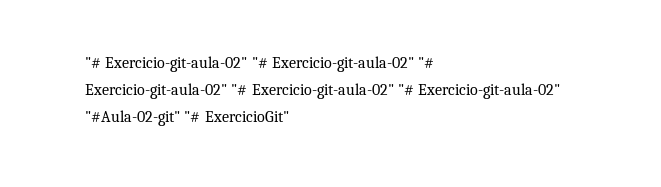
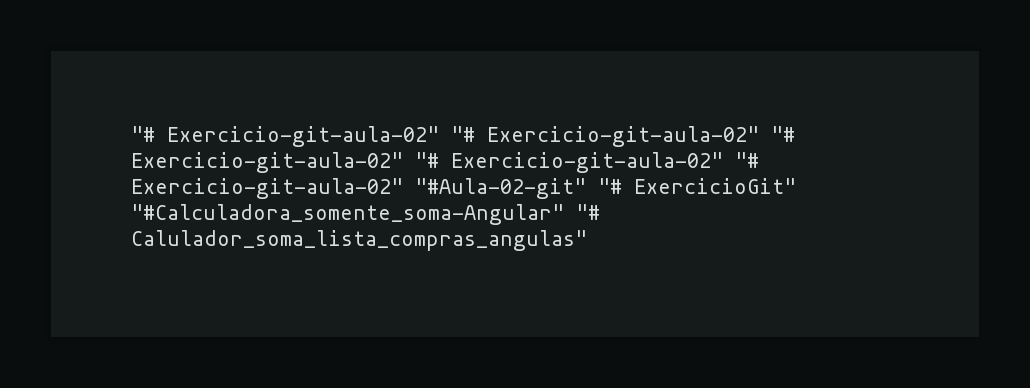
(289, 116) none -> [131,204,600,225] [131,230,587,251] "#Calculadora_somente_soma-Angular" "# Calulador_soma_lista_compras_angulas"

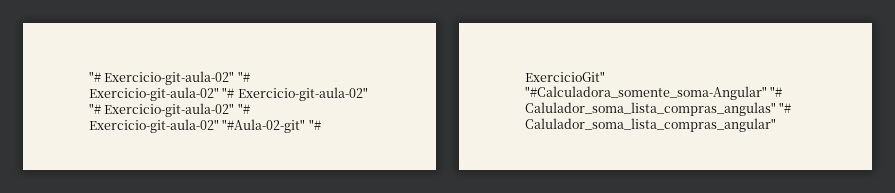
(587, 240) none -> [779,102,792,113] [525,118,776,132] "# Calulador_soma_lista_compras_angular"

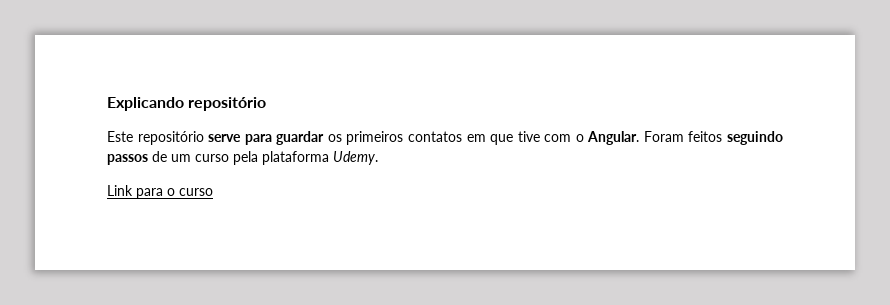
[89,71,250,85] [89,87,368,101] [89,103,250,117] [89,119,321,133] [525,71,605,82] [525,86,783,100] [525,102,792,116] [525,118,776,132] "# Exercicio-git-aula-02" "# Exercicio-git-aula-02" "# Exercicio-git-aula-02" "# Exercicio-git-aula-02" "# Exercicio-git-aula-02" "#Aula-02-git" "# ExercicioGit" "#Calculadora_somente_soma-Angular" "# Calulador_soma_lista_compras_angulas" "# Calulador_soma_lista_compras_angular" -> [107,97,267,111] [107,131,783,145] [107,151,378,165] [107,185,213,199] Explicando repositório // Este repositório serve para guardar os primeiros contatos em que tive com o Angular. Foram feitos seguindo passos de um curso pela plataforma Udemy. // Link para o curso

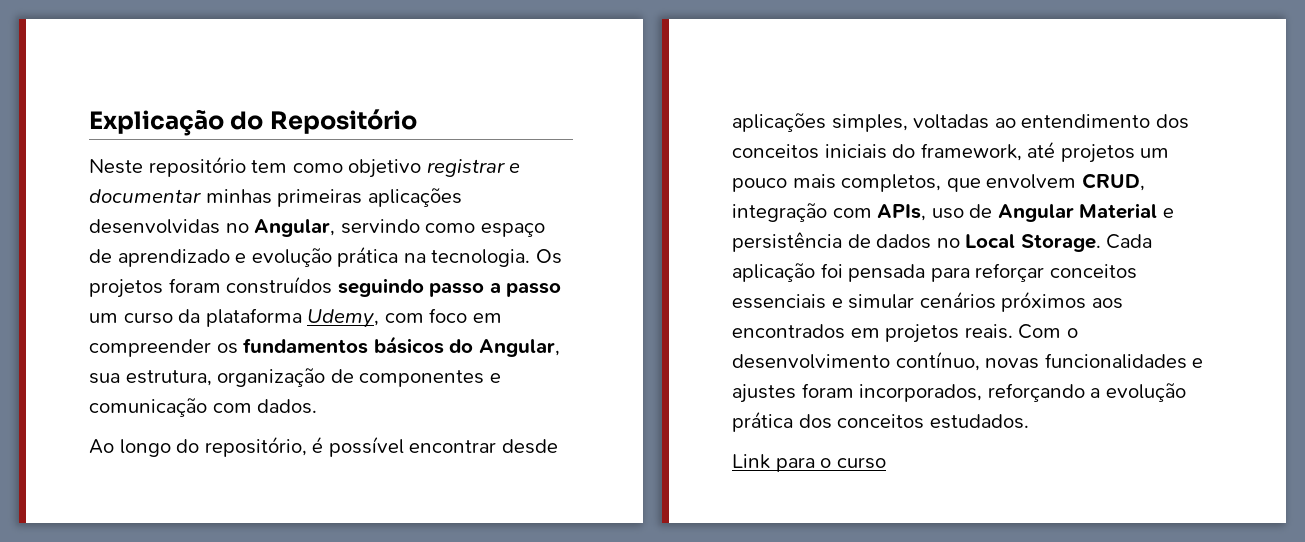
[107,97,267,111] [107,131,783,145] [107,151,378,165] Explicando repositório // Este repositório serve para guardar os primeiros contatos em que tive com o Angular. Foram feitos seguindo passos de um curso pela plataforma Udemy. -> [89,109,417,136] [89,156,521,178] [89,188,462,207] [89,219,545,237] [89,246,562,267] [89,276,562,298] [89,308,502,328] [89,336,560,357] [89,368,501,387] [89,398,318,417] [89,436,558,457] [732,113,1189,132] [732,141,1170,163] [732,173,1145,192] [732,203,1174,222] [732,232,1153,252] [732,263,1137,282] [732,291,1123,312] [732,324,1078,343] [732,351,1204,371] [732,383,1186,403] [732,411,1029,432] Explicação do Repositório // Neste repositório tem como objetivo registrar e documentar minhas primeiras aplicações desenvolvidas no Angular, servindo como espaço de aprendizado e evolução prática na tecnologia. Os projetos foram construídos seguindo passo a passo um curso da plataforma Udemy, com foco em compreender os fundamentos básicos do Angular, sua estrutura, organização de componentes e comunicação com dados. // Ao longo do repositório, é possível encontrar desde aplicações simples, voltadas ao entendimento dos conceitos iniciais do framework, até projetos um pouco mais completos, que envolvem CRUD, integração com APIs, uso de Angular Material e persistência de dados no Local Storage. Cada aplicação foi pensada para reforçar conceitos essenciais e simular cenários próximos aos encontrados em projetos reais. Com o desenvolvimento contínuo, novas funcionalidades e ajustes foram incorporados, reforçando a evolução prática dos conceitos estudados.

